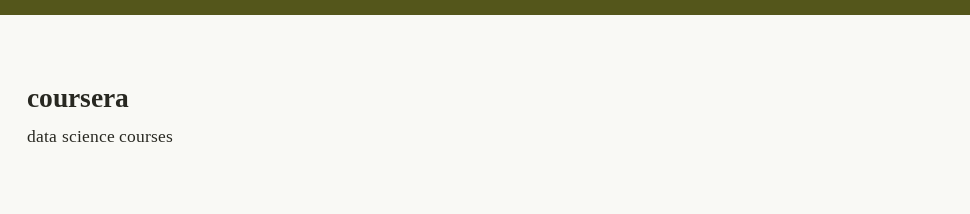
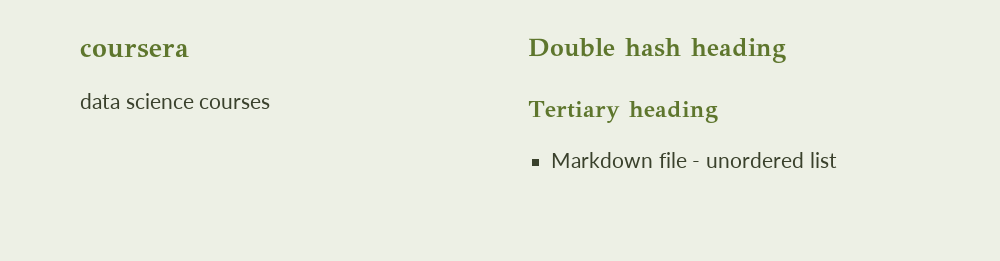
(174, 138) none -> [528,38,786,63] [528,101,718,123] [551,152,837,168] // Double hash heading // Tertiary heading // Markdown file - unordered list

